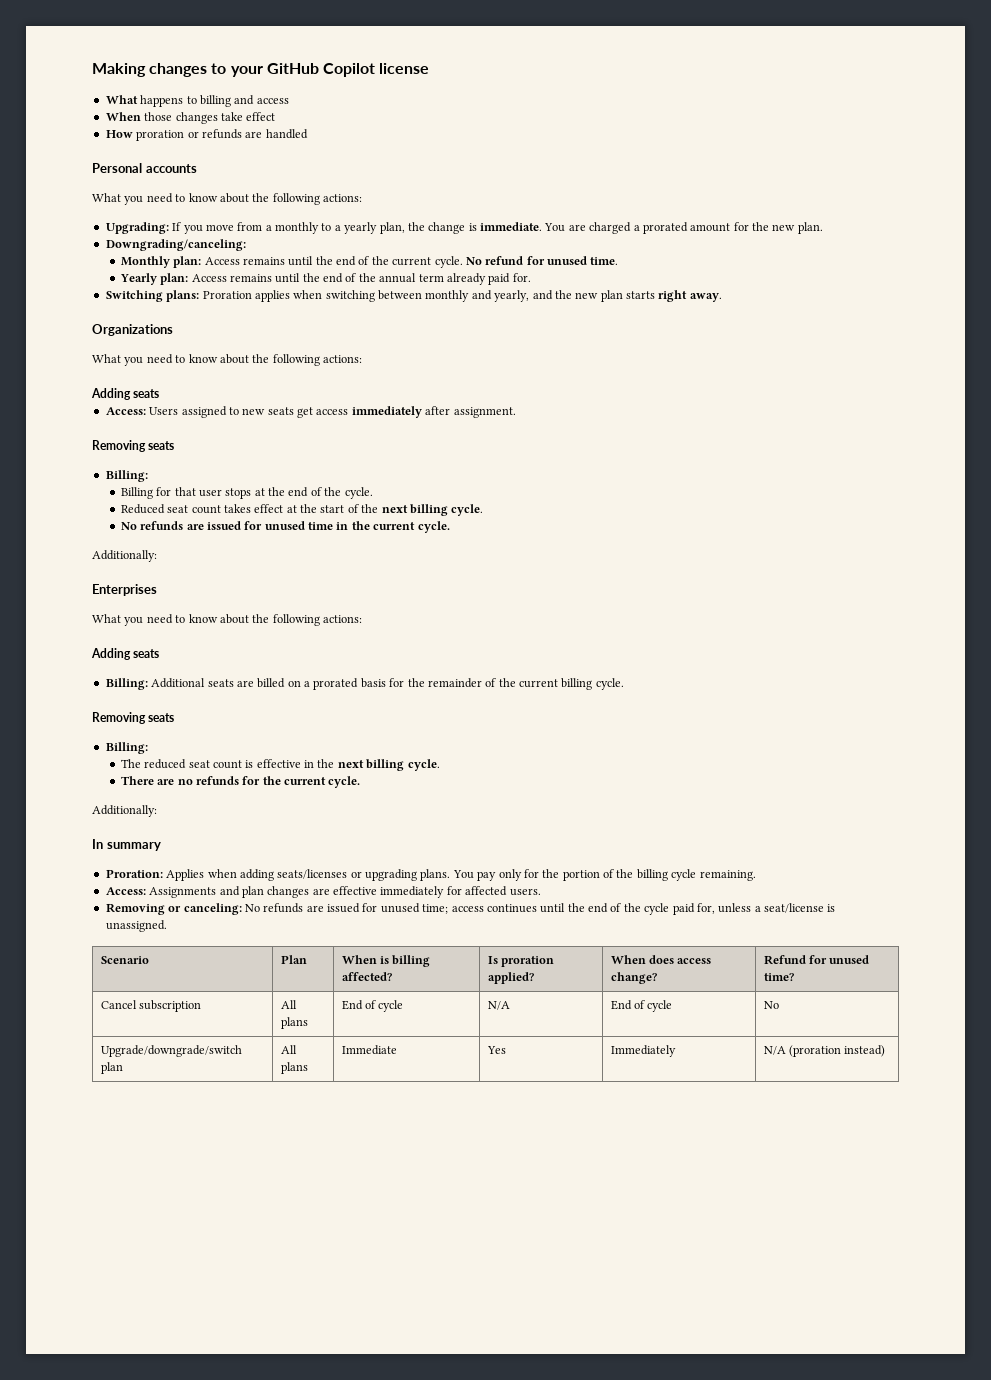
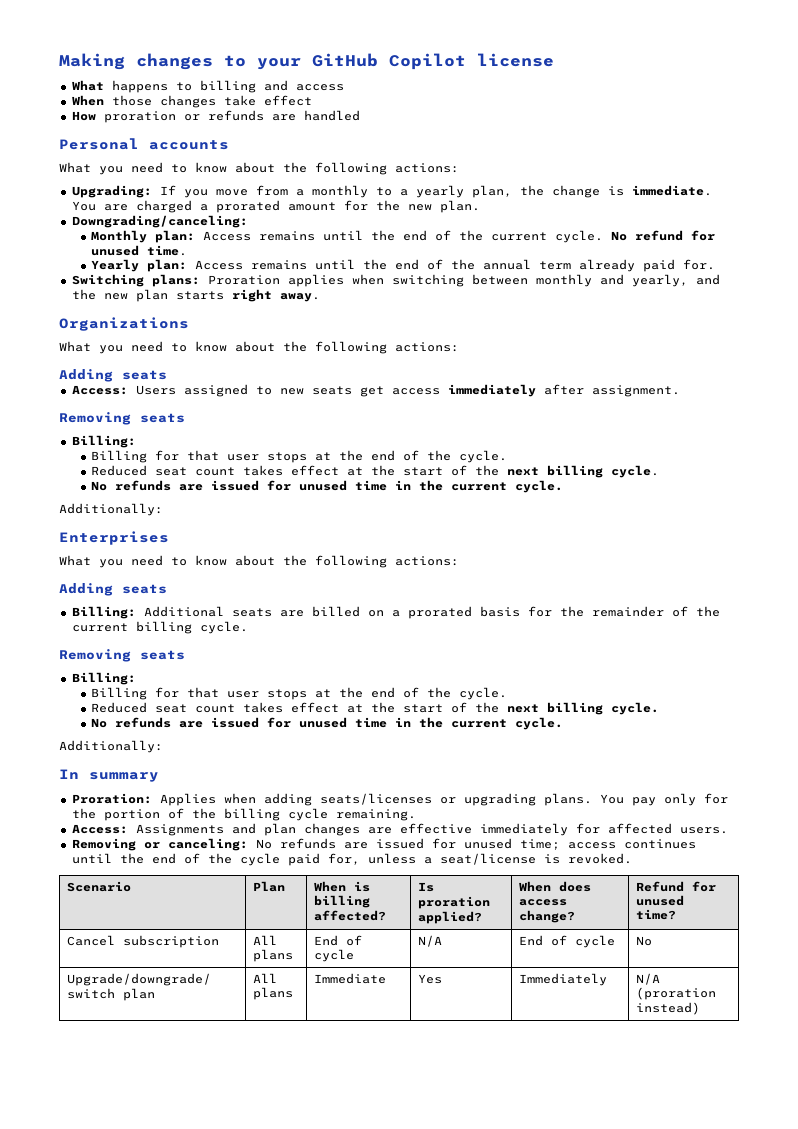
[120,759,440,771] [120,776,261,785] The reduced seat count is effective in the next billing cycle. // There are no refunds for -> [91,687,508,700] [91,702,660,715] [91,717,412,728] Billing for that user stops at the end of the cycle. // Reduced seat count takes effect at the start of the next billing cycle. // No refunds are issued for unused time in
[105,920,167,932] unassigned. -> [567,853,632,864] revoked.

